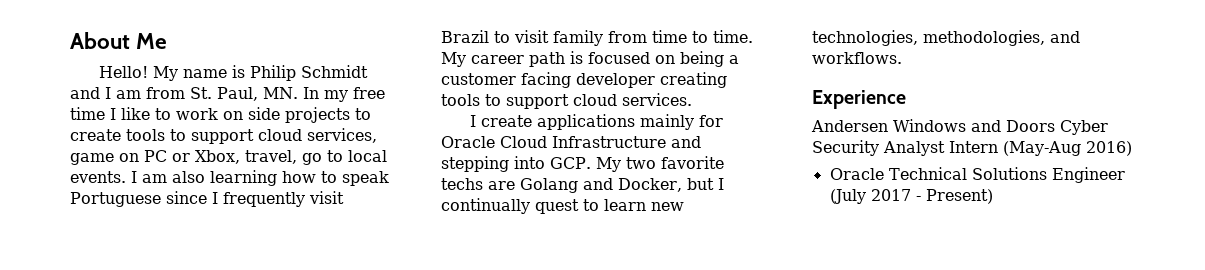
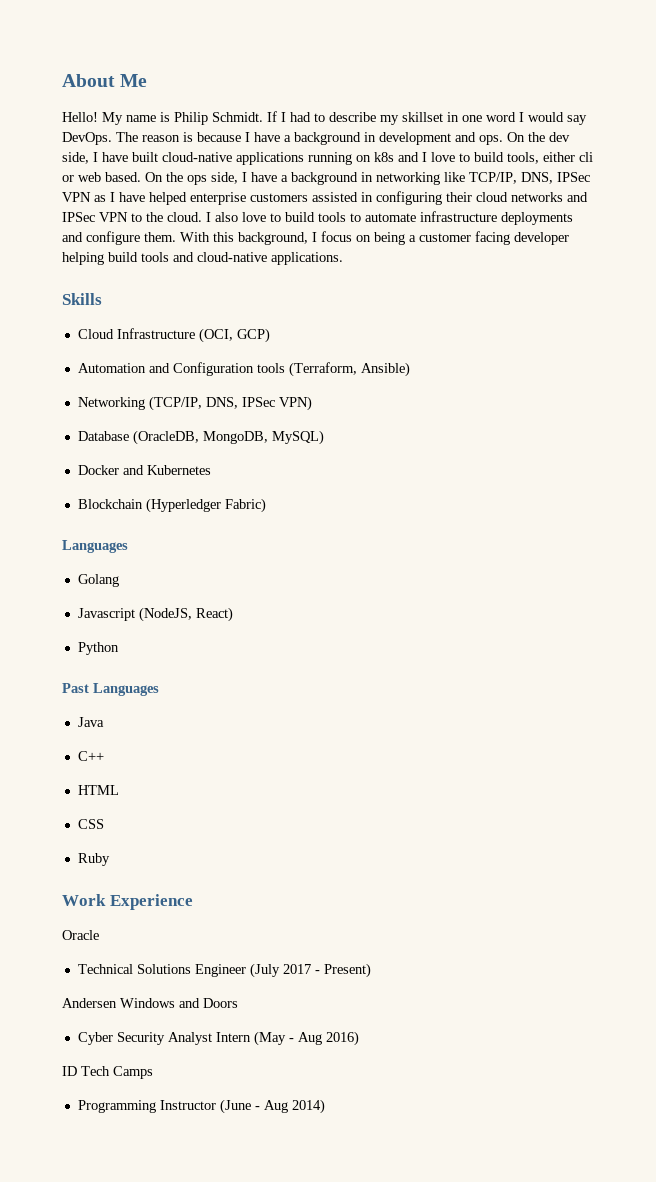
[300,65,368,78] [70,87,385,102] [70,107,371,123] [70,128,377,144] [70,150,387,165] [70,170,389,186] [70,191,344,207] [441,30,753,46] [441,51,650,67] Schmidt and I am from St. Paul, MN. In my free time I like to work on side projects to create tools to support cloud services, game on PC or Xbox, travel, go to local events. I am also learning how to speak Portuguese since I frequently visit Brazil to visit family from time to time. My career path is focused -> [212,111,587,125] [62,132,570,145] [62,152,593,165] [62,172,590,185] [62,191,588,205] [62,211,573,225] [62,231,352,245] Schmidt. If I had to describe my skillset in one word I would say DevOps. The reason is because I have a background in development and ops. On the dev side, I have built cloud-native applications running on k8s and I love to build tools, either cli or web based. On the ops side, I have a background in networking like TCP/IP, DNS, IPSec VPN as I have helped enterprise customers assisted in configuring their cloud networks and IPSec VPN to the cloud. I also love to build tools to automate infrastructure deployments and configure them. With this background, I focus
[660,72,727,88] [441,93,692,109] [469,114,723,130] [441,136,701,148] [441,156,724,172] [441,178,724,193] [441,198,684,214] [812,30,1080,46] [812,52,902,64] [812,90,906,109] [811,119,1108,135] [812,140,1132,156] [829,168,884,180] creating tools to support cloud services. // I create applications mainly for Oracle Cloud Infrastructure and stepping into GCP. My two favorite techs are Golang and Docker, but I continually quest to learn new technologies, methodologies, and workflows. // Experience // Andersen Windows and Doors Cyber Security Analyst Intern (May-Aug 2016) // Oracle -> [62,252,343,265] [62,293,102,305] [77,328,270,343] [77,362,410,377] [77,396,312,411] [77,430,324,445] [77,465,211,475] [77,498,266,513] [62,540,128,553] [77,574,119,587] [77,607,233,622] [77,642,119,655] [62,683,159,696] [77,717,104,727] [77,751,104,761] [77,785,119,795] [77,819,104,829] [77,853,110,866] [62,894,193,910] [62,930,99,940] helping build tools and cloud-native applications. // Skills // Cloud Infrastructure (OCI, GCP) // Automation and Configuration tools (Terraform, Ansible) // Networking (TCP/IP, DNS, IPSec VPN) // Database (OracleDB, MongoDB, MySQL) // Docker and Kubernetes // Blockchain (Hyperledger Fabric) // Languages // Golang // Javascript (NodeJS, React) // Python // Past Languages // Java // C++ // HTML // CSS // Ruby // Work Experience // Oracle //
(993, 196) none -> [62,998,238,1008] [77,1031,359,1046] [62,1066,153,1079] [77,1099,325,1114] // Andersen Windows and Doors // Cyber Security Analyst Intern (May - Aug 2016) // ID Tech Camps // Programming Instructor (June - Aug 2014)

